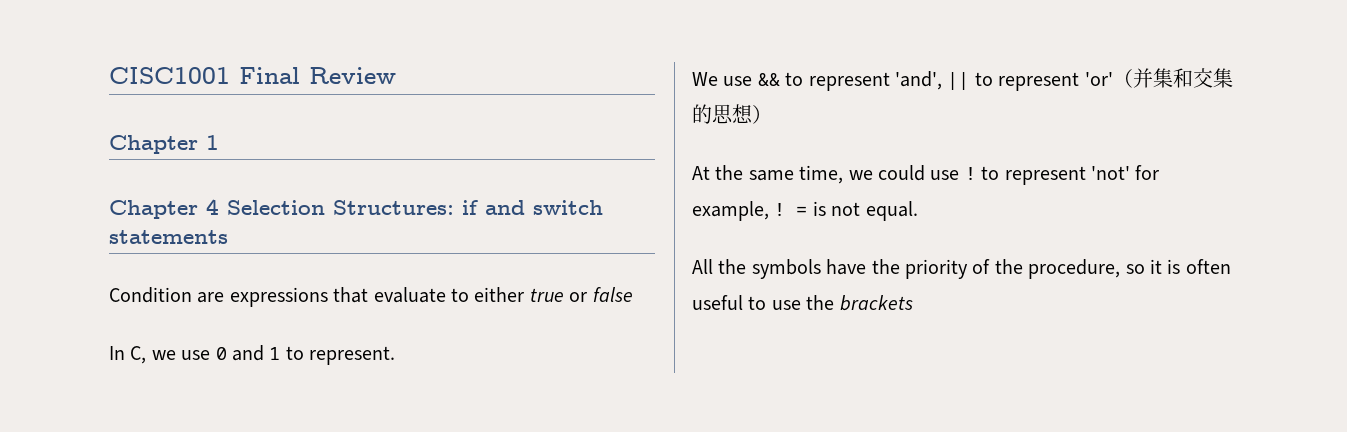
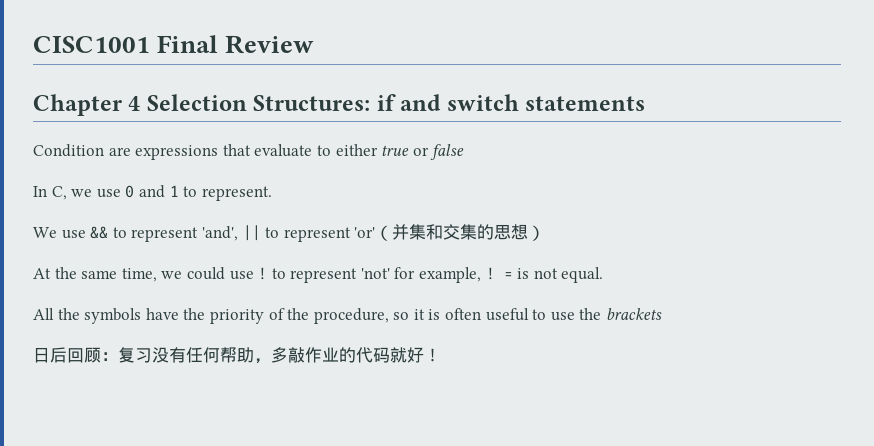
[109,135,219,154] // Chapter 1 -> (315, 44) none
(913, 303) none -> [33,347,441,364] // 日后回顾：复习没有任何帮助，多敲作业的代码就好！

